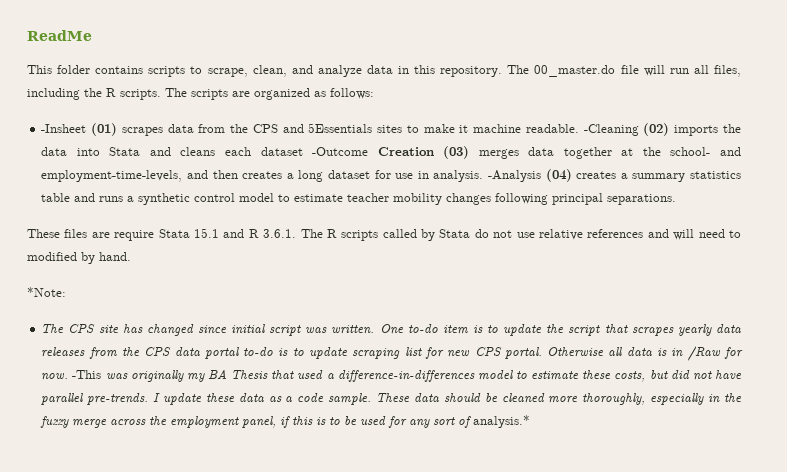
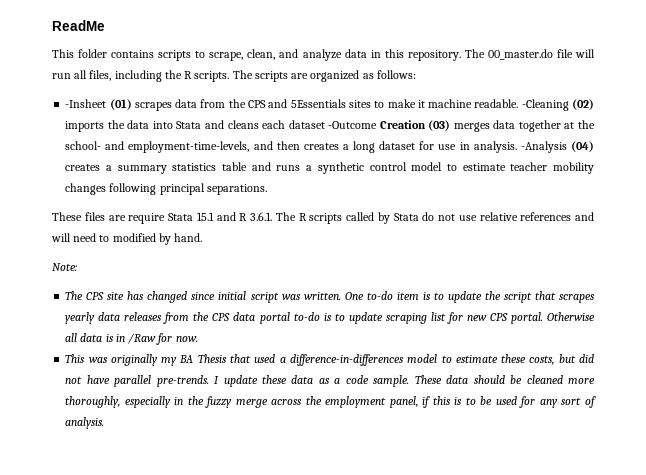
[27,287,66,297] *Note: -> [52,263,77,271] Note:
[72,370,102,379] -This -> [65,354,86,363] // This
[473,415,531,428] analysis.* -> [65,417,105,429] analysis.

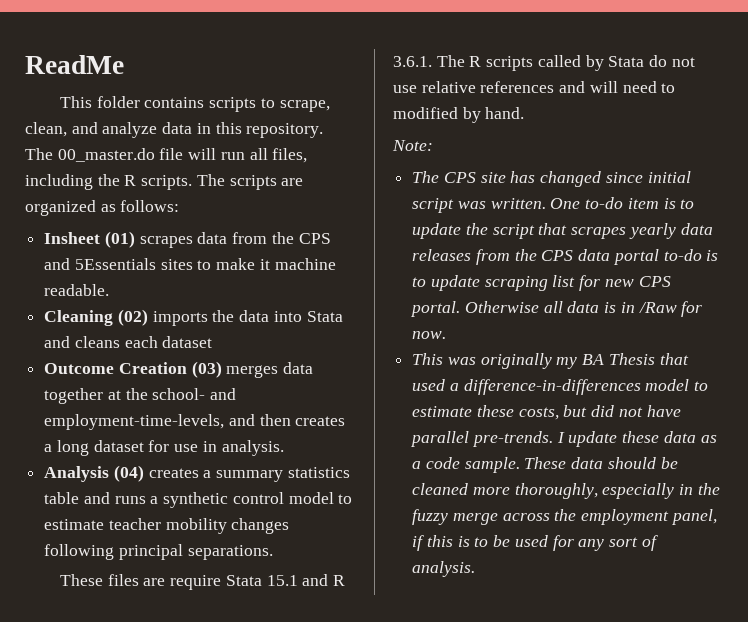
[65,99,107,108] -Insheet -> [44,232,101,244] Insheet
[521,99,569,111] -Cleaning -> [44,310,114,326] // Cleaning
[328,121,378,129] -Outcome -> [44,363,115,374] // Outcome
[520,141,567,153] -Analysis -> [44,466,110,482] // Analysis

